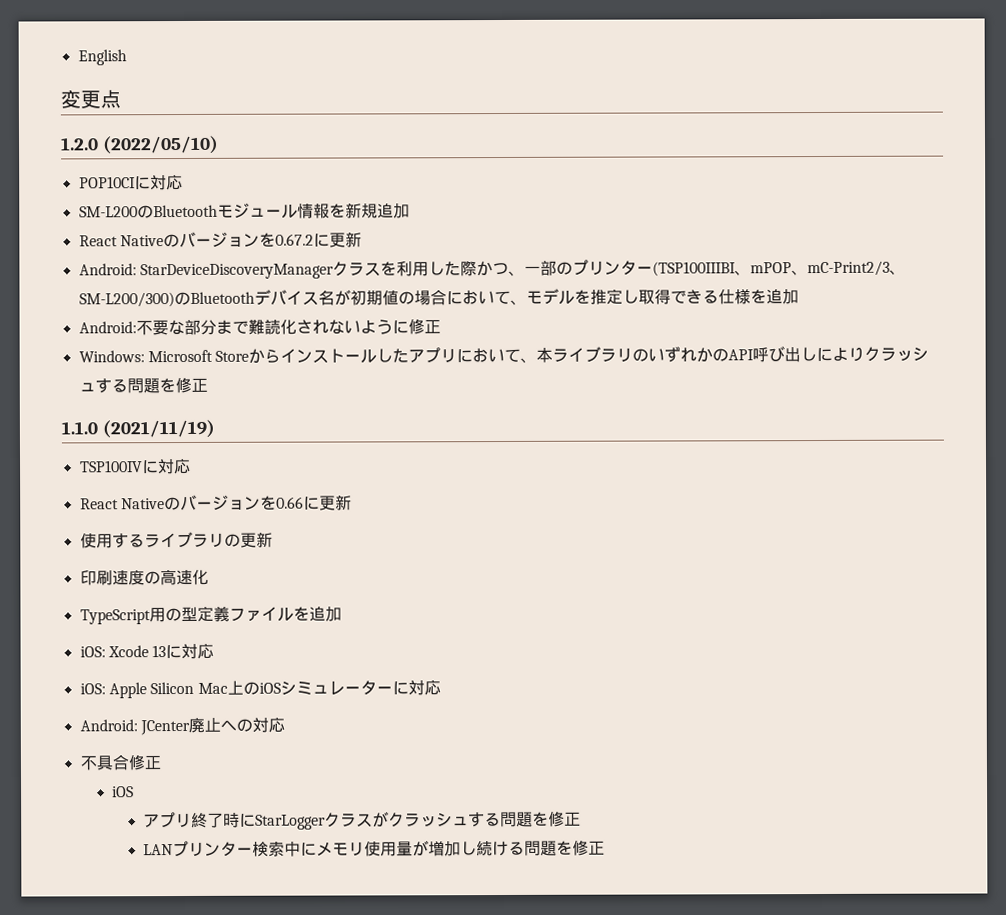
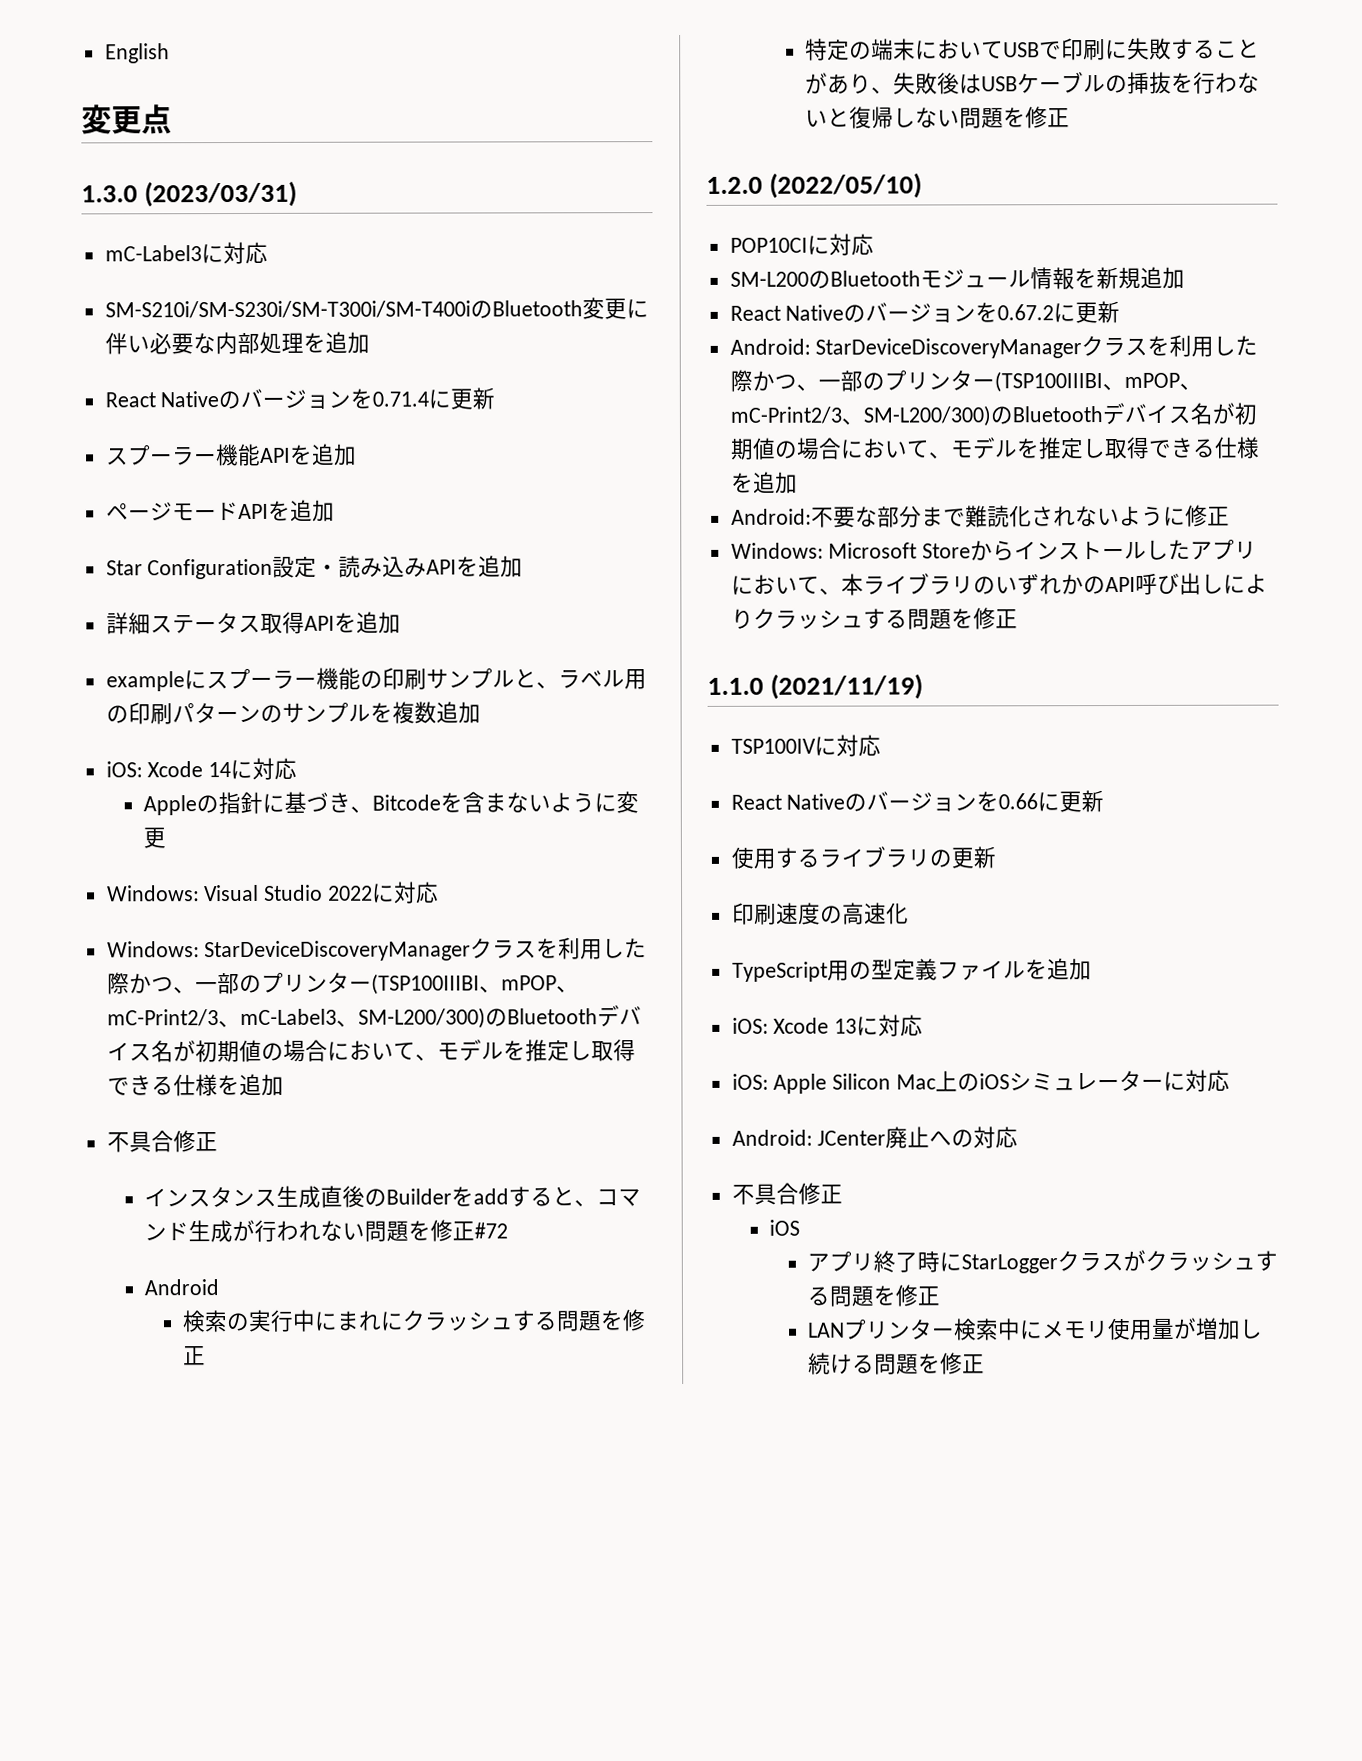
(121, 99) none -> [81,180,298,208] [104,241,268,265] [104,297,649,320] [104,331,370,355] [104,387,496,410] [105,443,357,467] [105,499,335,522] [105,555,524,580] [105,611,401,635] [105,667,647,692] [105,701,481,725] [105,757,298,780] [143,791,640,816] [143,827,167,849] [106,881,440,904] [106,937,648,962] [106,972,579,995] [106,1005,642,1029] [106,1039,636,1063] [106,1073,284,1097] [106,1130,218,1153] [144,1185,642,1208] [144,1219,509,1243] [144,1279,220,1296] [182,1309,647,1333] [183,1346,207,1366] [805,37,1261,61] [805,71,1261,95] [805,106,1071,129] // 1.3.0 (2023/03/31) // mC-Label3に対応 // SM-S210i/SM-S230i/SM-T300i/SM-T400iのBluetooth変更に伴い必要な内部処理を追加 // React Nativeのバージョンを0.71.4に更新 // スプーラー機能APIを追加 // ページモードAPIを追加 // Star Configuration設定・読み込みAPIを追加 // 詳細ステータス取得APIを追加 // exampleにスプーラー機能の印刷サンプルと、ラベル用の印刷パターンのサンプルを複数追加 // iOS: Xcode 14に対応 // Appleの指針に基づき、Bitcodeを含まないように変更 // Windows: Visual Studio 2022に対応 // Windows: StarDeviceDiscoveryManagerクラスを利用した際かつ、一部のプリンター(TSP100IIIBI、mPOP、mC-Print2/3、mC-Label3、SM-L200/300)のBluetoothデバイス名が初期値の場合において、モデルを推定し取得できる仕様を追加 // 不具合修正 // インスタンス生成直後のBuilderをaddすると、コマンド生成が行われない問題を修正#72 // Android // 検索の実行中にまれにクラッシュする問題を修正 // 特定の端末においてUSBで印刷に失敗することがあり、失敗後はUSBケーブルの挿抜を行わないと復帰しない問題を修正

